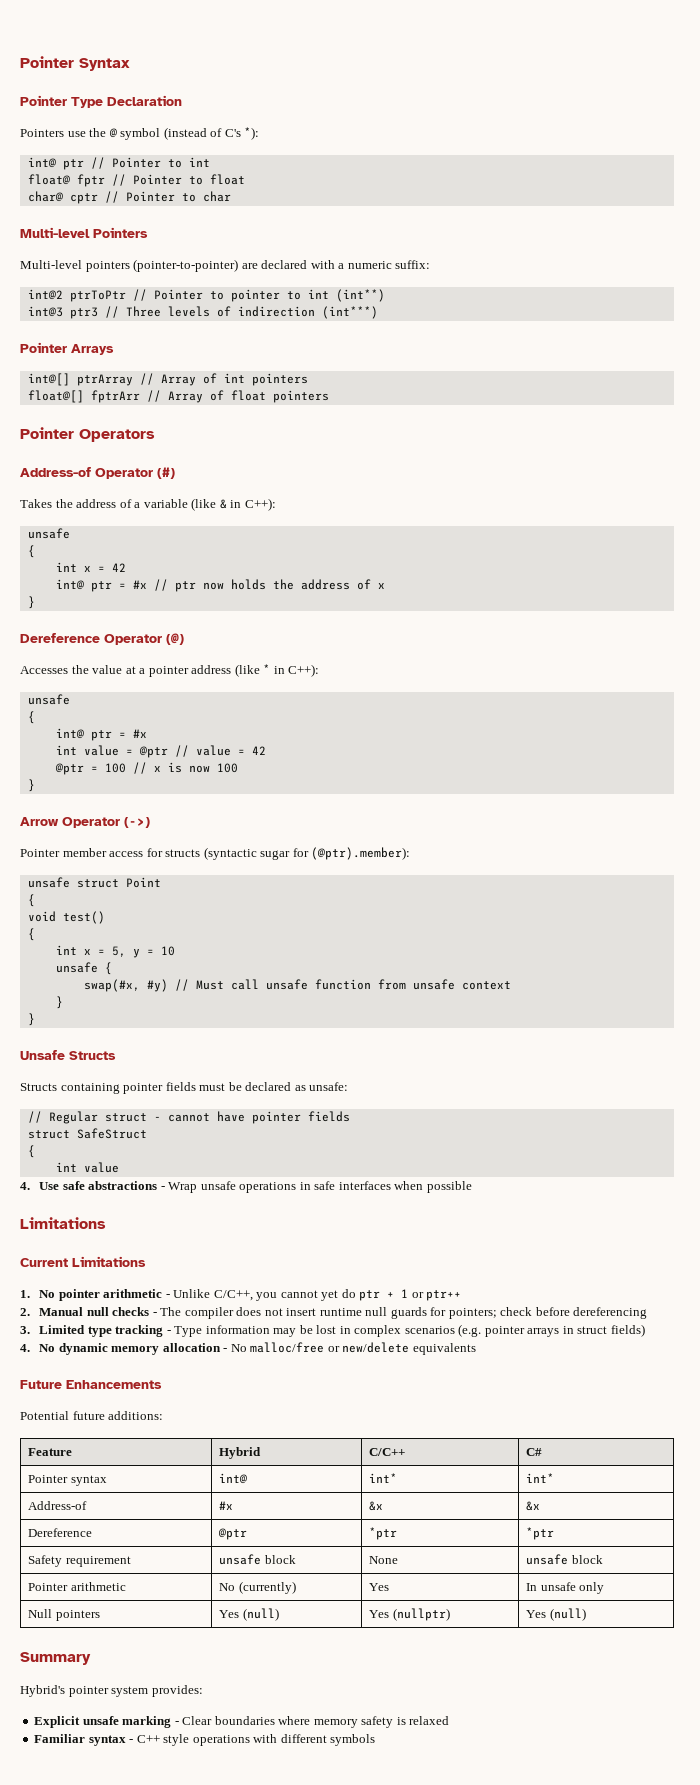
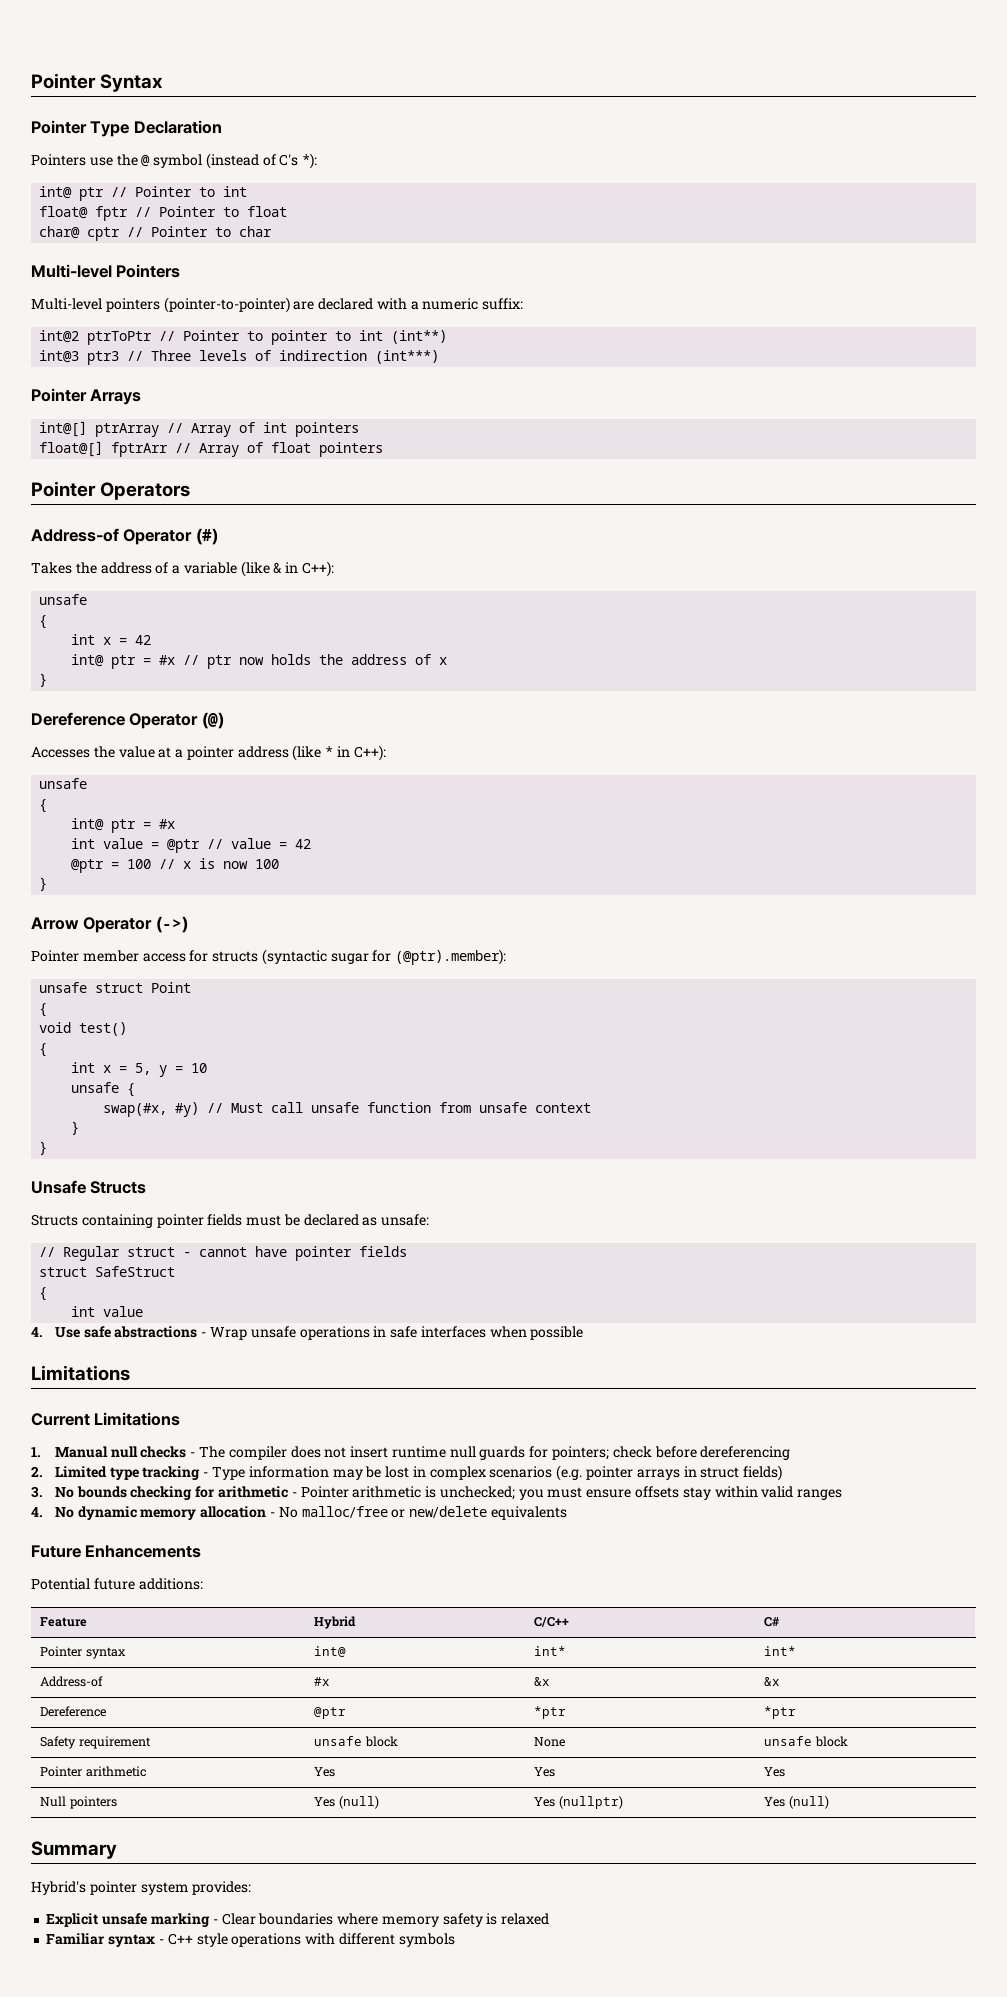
[39,1289,462,1301] [20,1308,30,1316] No pointer arithmetic - Unlike C/C++, you cannot yet do ptr + 1 or ptr++ // 2. -> (41, 1452) none
[20,1326,30,1334] 3. -> [31,1466,43,1477] 2.
(645, 1330) none -> [31,1486,843,1500] // 3. No bounds checking for arithmetic - Pointer arithmetic is unchecked; you must ensure offsets stay within valid ranges
[219,1581,296,1594] [369,1583,390,1591] [526,1582,605,1594] No (currently) | Yes | In unsafe only -> [314,1767,336,1777] [534,1767,556,1777] [764,1767,786,1777] Yes | Yes | Yes

